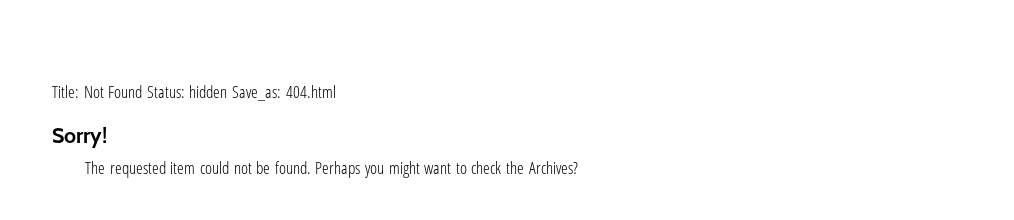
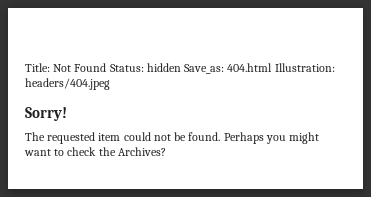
(336, 91) none -> [274,63,335,72] [25,78,110,90] Illustration: headers/404.jpeg

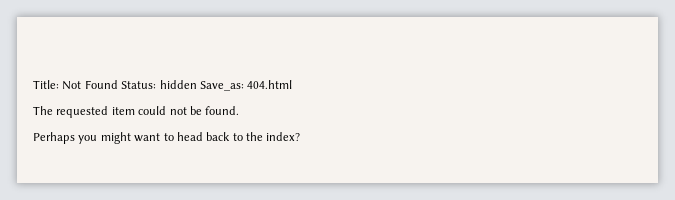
[274,63,335,72] [25,78,110,90] [25,107,67,121] Illustration: headers/404.jpeg // Sorry! -> (293, 84) none
(221, 136) none -> (240, 110) //
[67,147,166,156] check the Archives? -> [176,132,301,141] head back to the index?

